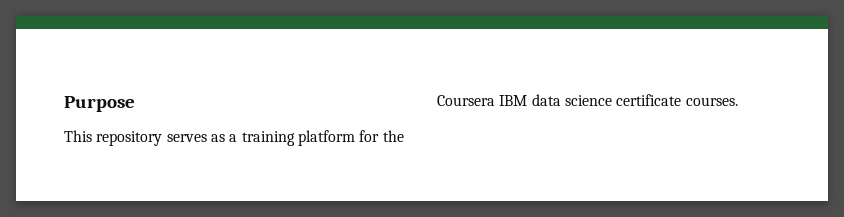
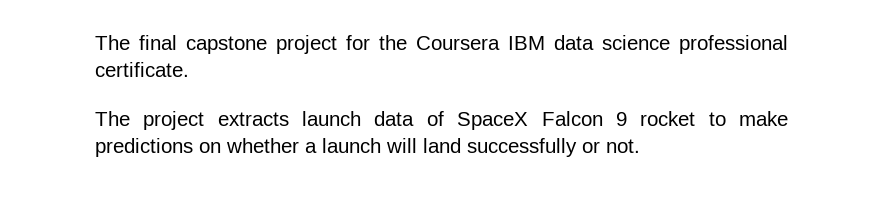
[64,96,135,112] [64,130,355,146] Purpose // This repository serves as a training platform -> [95,35,337,54] The final capstone project
[616,94,738,106] certificate courses. -> [679,35,788,54] [95,62,189,77] [95,111,789,130] [95,138,640,157] professional certificate. // The project extracts launch data of SpaceX Falcon 9 rocket to make predictions on whether a launch will land successfully or not.

